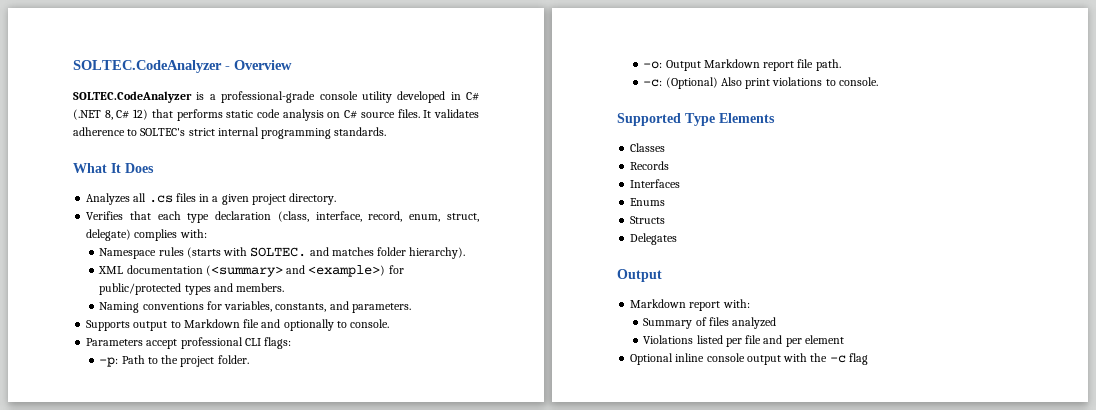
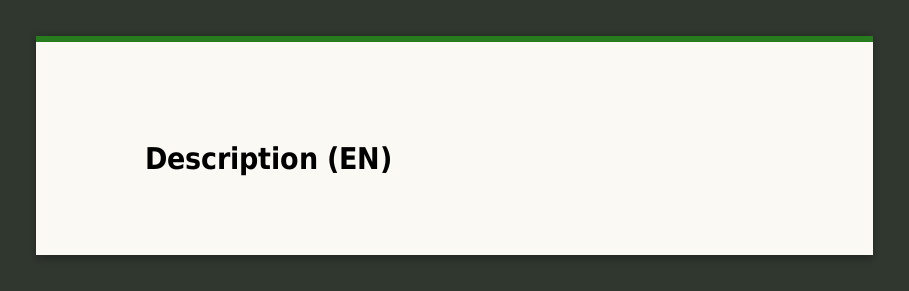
[73,60,292,73] [73,91,479,103] [73,109,480,121] [73,127,387,139] [73,163,154,173] [86,193,337,205] [86,211,479,223] [86,229,207,241] [99,247,466,259] [98,265,404,277] [99,283,285,295] [99,301,411,313] [86,319,390,331] [86,337,292,349] [99,355,249,367] [643,59,841,71] [643,77,878,89] [617,113,775,126] [630,143,666,152] [630,161,670,170] [630,179,681,188] [630,198,666,206] [630,216,666,224] [630,233,678,245] [617,269,662,282] [630,299,750,311] [643,317,777,329] [643,335,844,347] [630,353,868,365] SOLTEC.CodeAnalyzer - Overview // SOLTEC.CodeAnalyzer is a professional-grade console utility developed in C# (.NET 8, C# 12) that performs static code analysis on C# source files. It validates adherence to SOLTEC's strict internal programming standards. // What It Does // Analyzes all .cs files in a given project directory. // Verifies that each type declaration (class, interface, record, enum, struct, delegate) complies with: // Namespace rules (starts with SOLTEC. and matches folder hierarchy). // XML documentation (<summary> and <example>) for public/protected types and members. // Naming conventions for variables, constants, and parameters. // Supports output to Markdown file and optionally to console. // Parameters accept professional CLI flags: // -p: Path to the project folder. // -o: Output Markdown report file path. // -c: (Optional) Also print violations to console. // Supported Type Elements // Classes // Records // Interfaces // Enums // Structs // Delegates // Output // Markdown report with: // Summary of files analyzed // Violations listed per file and per element // Optional inline console output with the -c flag -> [145,146,392,176] Description (EN)

